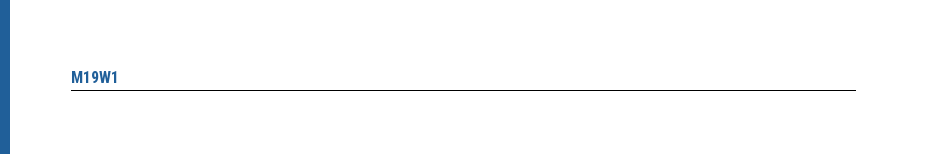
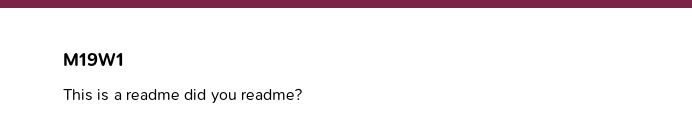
(119, 77) none -> [63,88,302,104] // This is a readme did you readme?

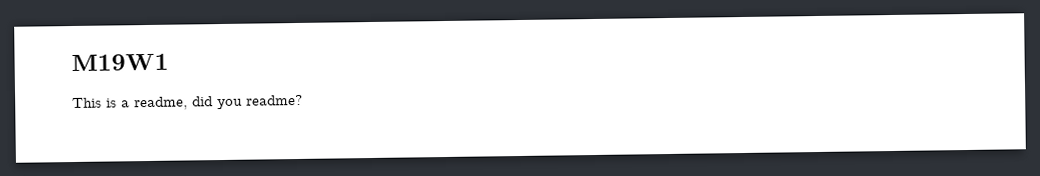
[125,89,180,100] readme -> [134,96,188,111] readme,

